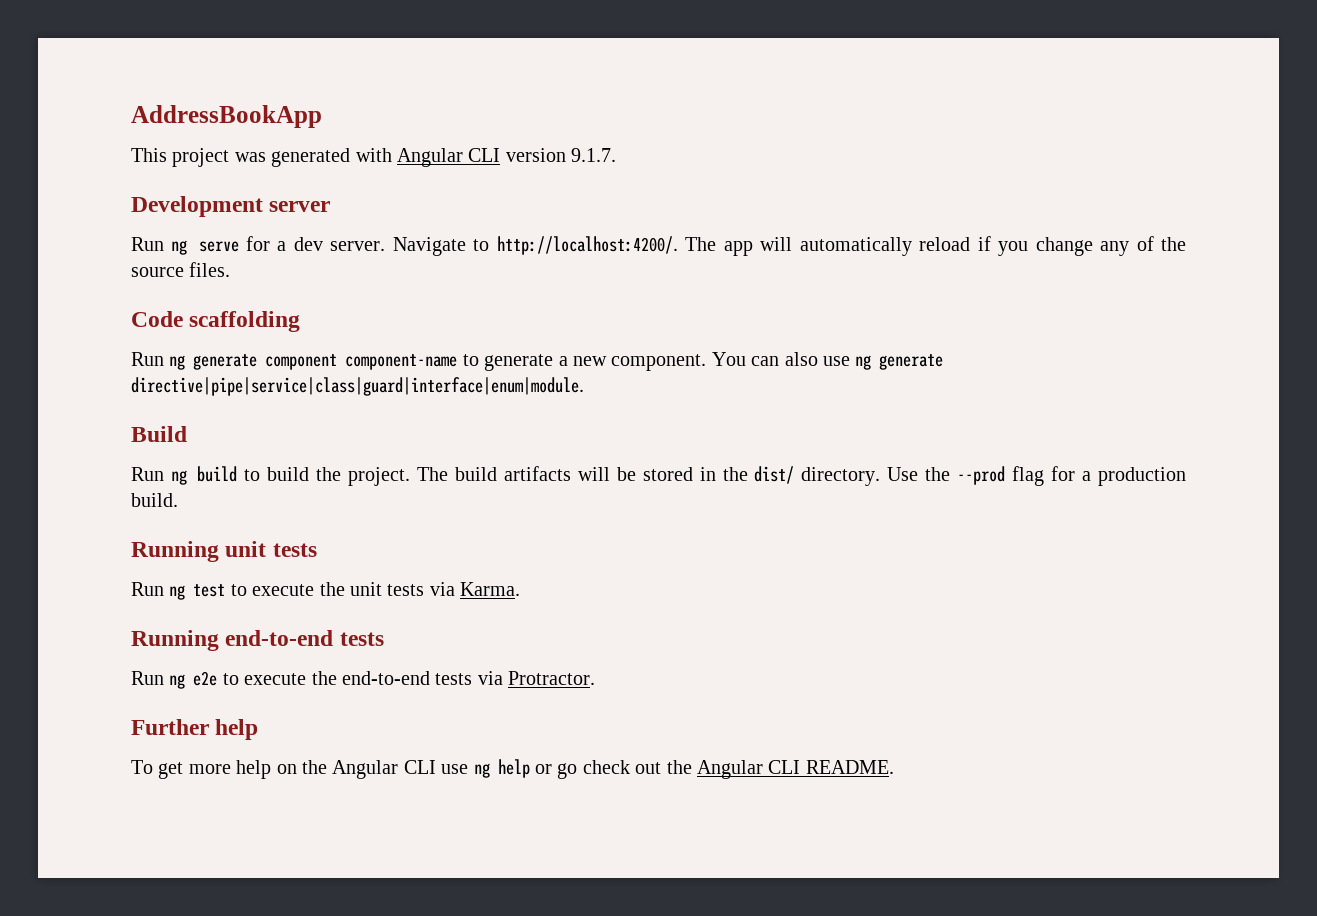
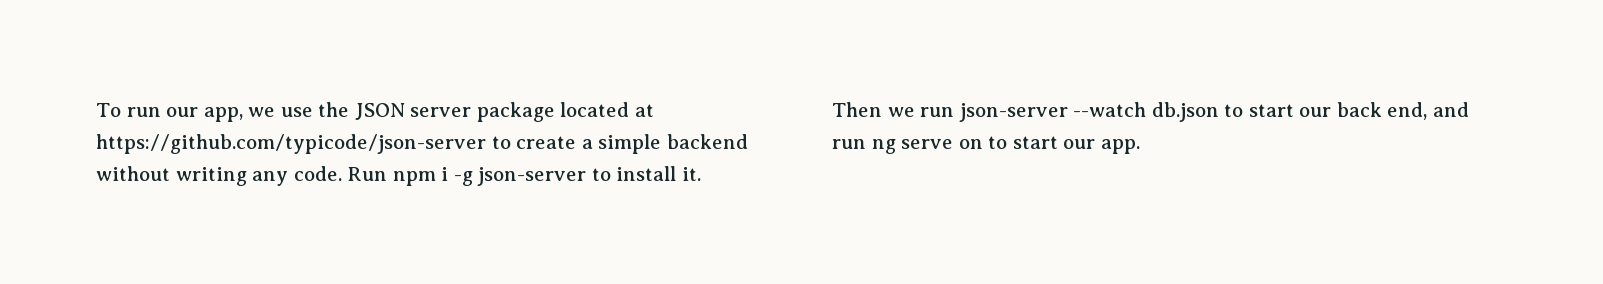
[131,105,322,128] [131,148,617,167] [131,196,331,217] [131,236,1187,256] [131,262,231,277] [131,311,301,332] [131,352,944,371] [131,377,584,396] [131,426,187,442] [131,466,1186,486] [131,493,178,507] [131,541,317,562] [131,582,521,600] [131,630,384,651] [131,671,596,689] [131,719,259,740] [131,759,894,779] AddressBookApp // This project was generated with Angular CLI version 9.1.7. // Development server // Run ng serve for a dev server. Navigate to http://localhost:4200/. The app will automatically reload if you change any of the source files. // Code scaffolding // Run ng generate component component-name to generate a new component. You can also use ng generate directive|pipe|service|class|guard|interface|enum|module. // Build // Run ng build to build the project. The build artifacts will be stored in the dist/ directory. Use the --prod flag for a production build. // Running unit tests // Run ng test to execute the unit tests via Karma. // Running end-to-end tests // Run ng e2e to execute the end-to-end tests via Protractor. // Further help // To get more help on the Angular CLI use ng help or go check out the Angular CLI README. -> [96,102,654,122] [96,134,748,154] [96,166,701,186] [832,102,1469,122] [832,136,1140,154] To run our app, we use the JSON server package located at https://github.com/typicode/json-server to create a simple backend without writing any code. Run npm i -g json-server to install it. // Then we run json-server --watch db.json to start our back end, and run ng serve on to start our app.

